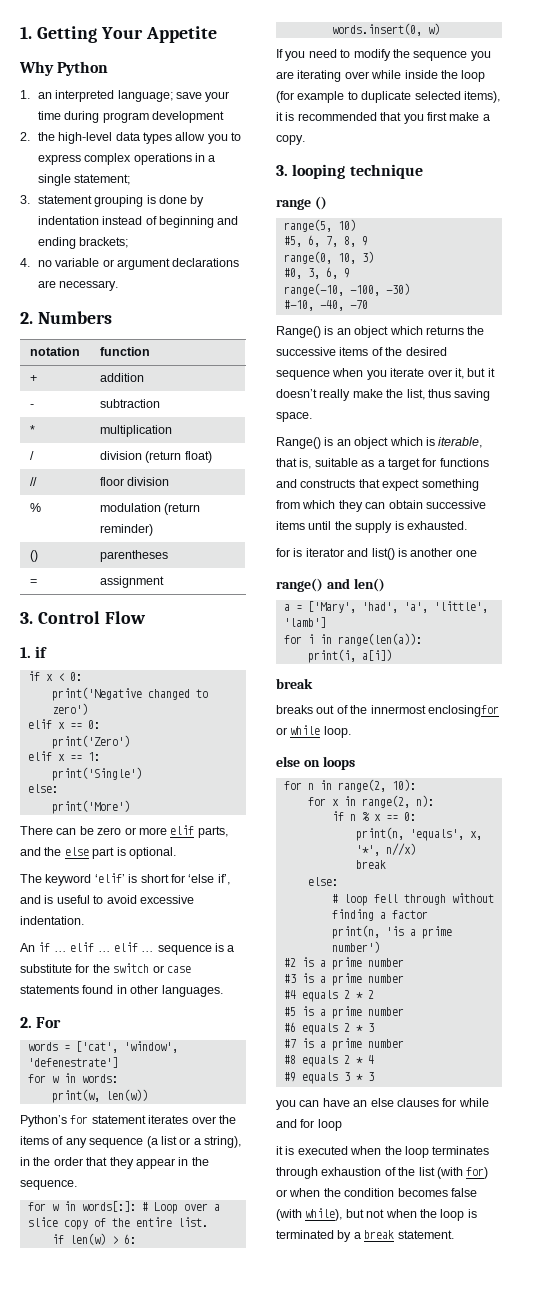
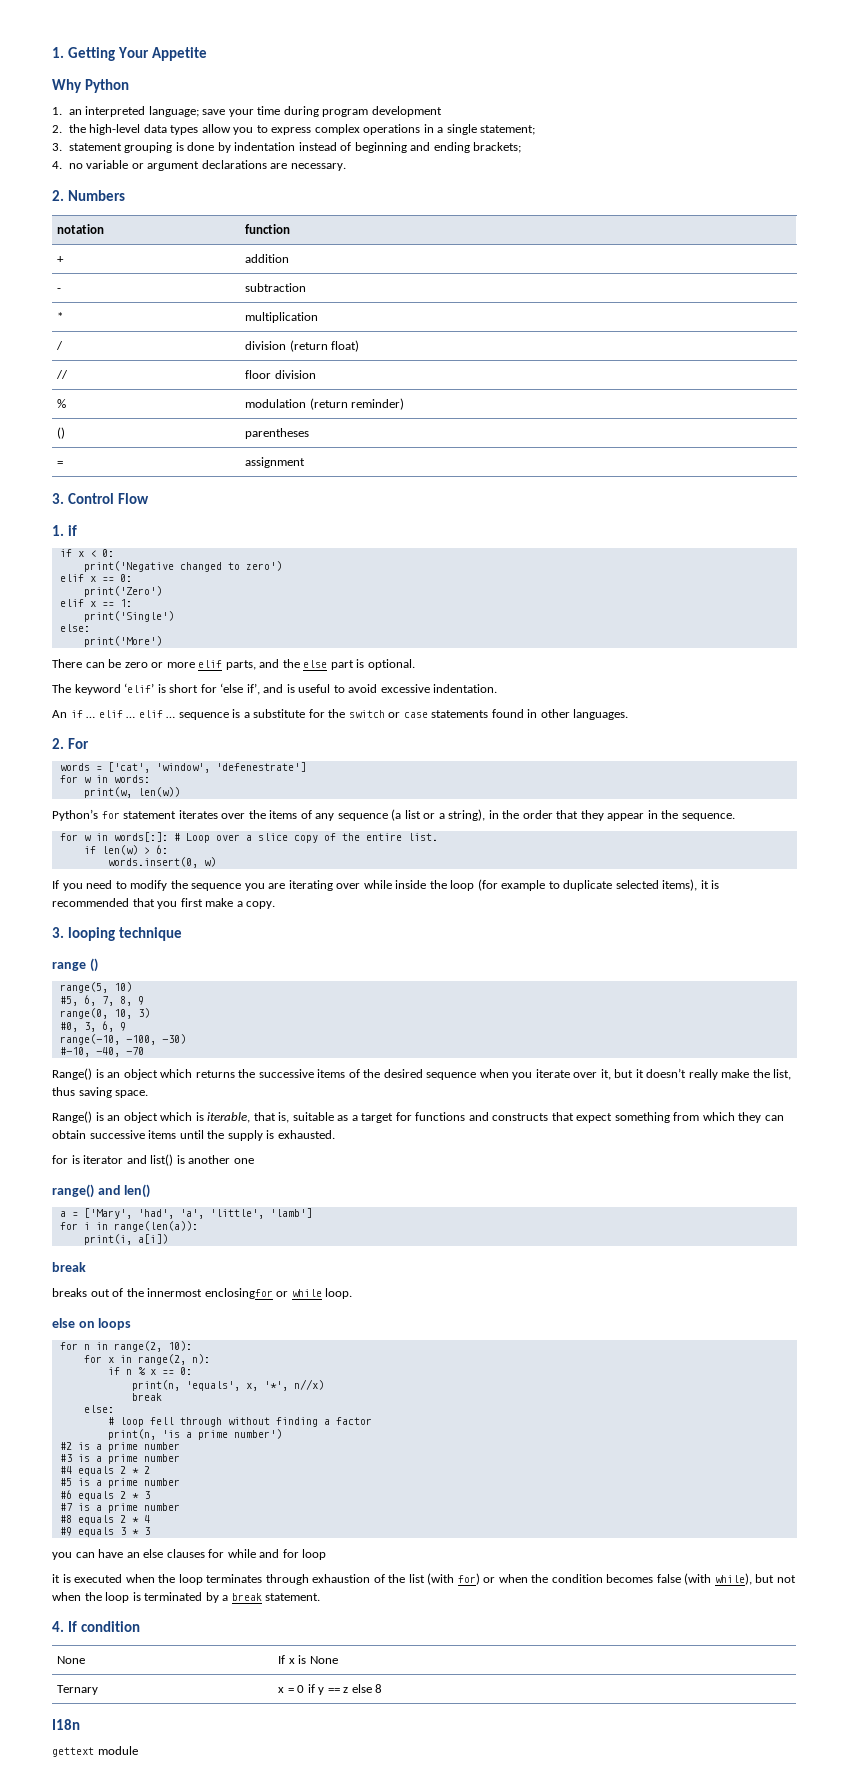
(454, 1234) none -> [52,1621,140,1632] [57,1656,86,1664] [278,1655,338,1664] [57,1685,99,1695] [278,1684,383,1695] [52,1719,80,1730] [52,1746,138,1757] // 4. If condition // None | If x is None // Ternary | x = 0 if y == z else 8 // I18n // gettext module

